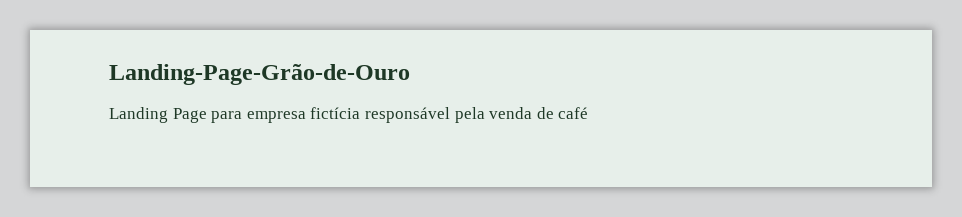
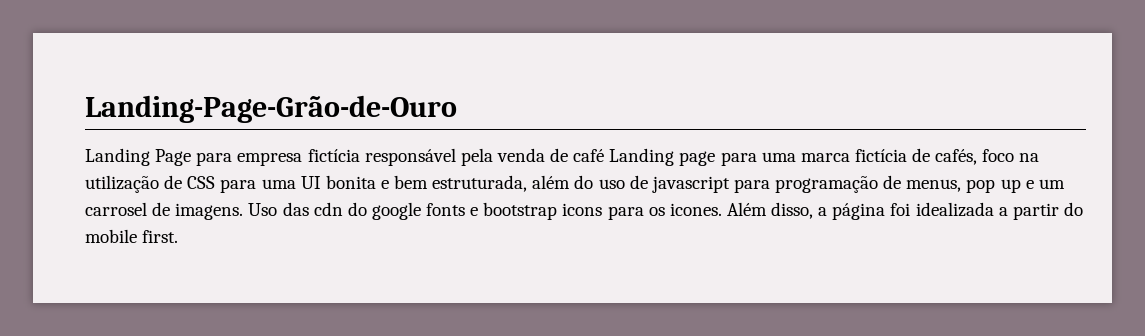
(589, 113) none -> [609,148,1040,166] [85,175,1065,193] [85,202,1083,220] [85,229,179,243] Landing page para uma marca fictícia de cafés, foco na utilização de CSS para uma UI bonita e bem estruturada, além do uso de javascript para programação de menus, pop up e um carrosel de imagens. Uso das cdn do google fonts e bootstrap icons para os icones. Além disso, a página foi idealizada a partir do mobile first.

